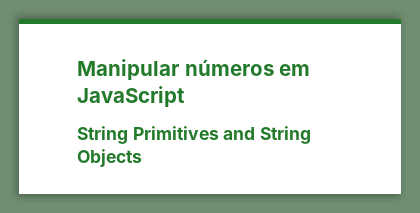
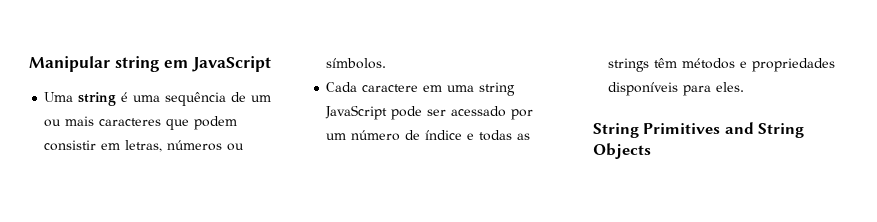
[184,59,274,76] números -> [114,56,160,72] string
(185, 96) none -> [44,92,272,106] [44,116,238,130] [44,140,245,152] [326,58,387,69] [326,82,516,96] [325,105,534,120] [326,130,531,141] [608,58,836,72] [608,82,745,96] // Uma string é uma sequência de um ou mais caracteres que podem consistir em letras, números ou símbolos. // Cada caractere em uma string JavaScript pode ser acessado por um número de índice e todas as strings têm métodos e propriedades disponíveis para eles.

